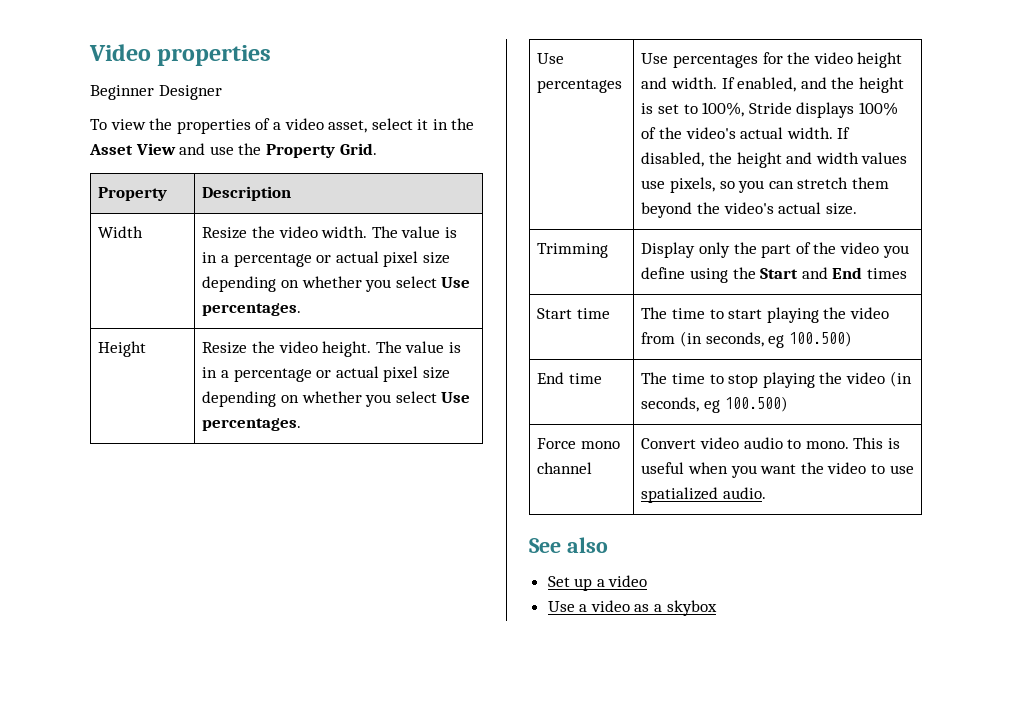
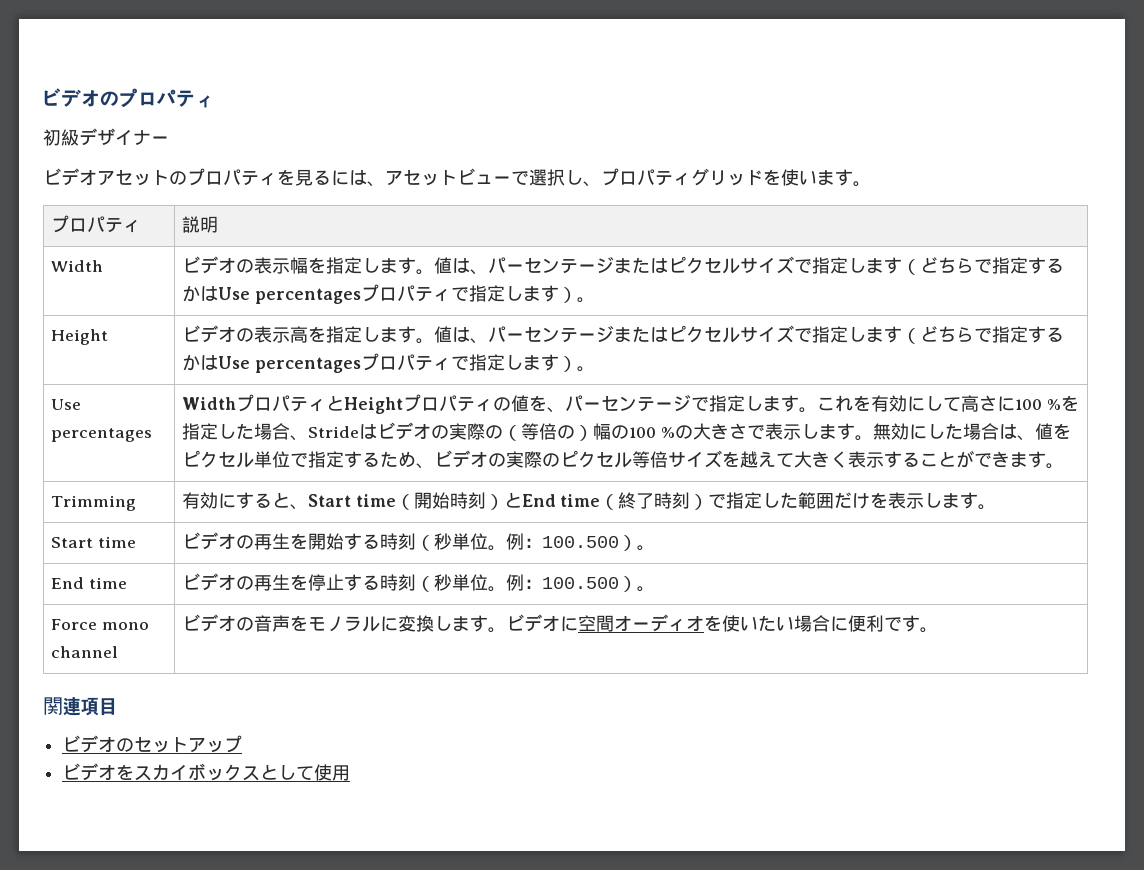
[89,44,272,66] [90,85,222,100] [90,118,475,134] [89,143,377,158] [98,187,168,201] [202,186,292,201] [98,226,144,238] [202,226,457,239] [202,251,450,267] [202,276,471,292] [202,303,302,316] [98,341,147,357] [202,341,461,357] [202,366,450,382] [202,391,471,407] [202,418,302,431] [537,53,565,64] [537,79,623,93] [641,52,903,68] [641,77,904,93] [641,102,898,118] [641,127,851,139] [641,152,908,168] [641,177,889,193] [641,202,857,218] [537,243,609,258] [641,242,909,258] [641,267,907,283] [537,308,610,319] [641,307,889,323] [641,331,852,348] [537,372,602,384] [641,371,912,388] [641,396,788,413] [537,438,620,449] [537,462,593,474] [641,437,900,449] [641,462,914,478] [641,487,766,503] [529,537,608,553] [547,575,648,591] [547,600,717,616] Video properties // Beginner Designer // To view the properties of a video asset, select it in the Asset View and use the Property Grid. // Property | Description // Width | Resize the video width. The value is in a percentage or actual pixel size depending on whether you select Use percentages. // Height | Resize the video height. The value is in a percentage or actual pixel size depending on whether you select Use percentages. // Use percentages | Use percentages for the video height and width. If enabled, and the height is set to 100%, Stride displays 100% of the video's actual width. If disabled, the height and width values use pixels, so you can stretch them beyond the video's actual size. // Trimming | Display only the part of the video you define using the Start and End times // Start time | The time to start playing the video from (in seconds, eg 100.500) // End time | The time to stop playing the video (in seconds, eg 100.500) // Force mono channel | Convert video audio to mono. This is useful when you want the video to use spatialized audio. // See also // Set up a video // Use a video as a skybox -> [43,88,214,108] [43,128,169,146] [43,168,871,187] [50,215,141,233] [181,216,218,233] [50,260,103,272] [181,256,1064,275] [181,284,595,304] [50,329,108,345] [181,325,1064,344] [181,353,595,373] [50,399,81,410] [50,428,152,442] [181,394,1079,414] [181,422,1071,441] [181,450,1064,469] [50,495,136,511] [181,492,997,510] [50,536,136,548] [181,532,655,551] [50,577,127,589] [181,573,655,592] [50,619,149,630] [50,646,118,658] [181,614,938,633] [43,697,117,716] [62,735,243,753] [62,763,351,781] ビデオのプロパティ // 初級デザイナー // ビデオアセットのプロパティを見るには、アセットビューで選択し、プロパティグリッドを使います。 // プロパティ | 説明 // Width | ビデオの表示幅を指定します。値は、パーセンテージまたはピクセルサイズで指定します（どちらで指定するかはUse percentagesプロパティで指定します）。 // Height | ビデオの表示高を指定します。値は、パーセンテージまたはピクセルサイズで指定します（どちらで指定するかはUse percentagesプロパティで指定します）。 // Use percentages | WidthプロパティとHeightプロパティの値を、パーセンテージで指定します。これを有効にして高さに100 %を指定した場合、Strideはビデオの実際の（等倍の）幅の100 %の大きさで表示します。無効にした場合は、値をピクセル単位で指定するため、ビデオの実際のピクセル等倍サイズを越えて大きく表示することができます。 // Trimming | 有効にすると、Start time（開始時刻）とEnd time（終了時刻）で指定した範囲だけを表示します。 // Start time | ビデオの再生を開始する時刻（秒単位。例：100.500）。 // End time | ビデオの再生を停止する時刻（秒単位。例：100.500）。 // Force mono channel | ビデオの音声をモノラルに変換します。ビデオに空間オーディオを使いたい場合に便利です。 // 関連項目 // ビデオのセットアップ // ビデオをスカイボックスとして使用

